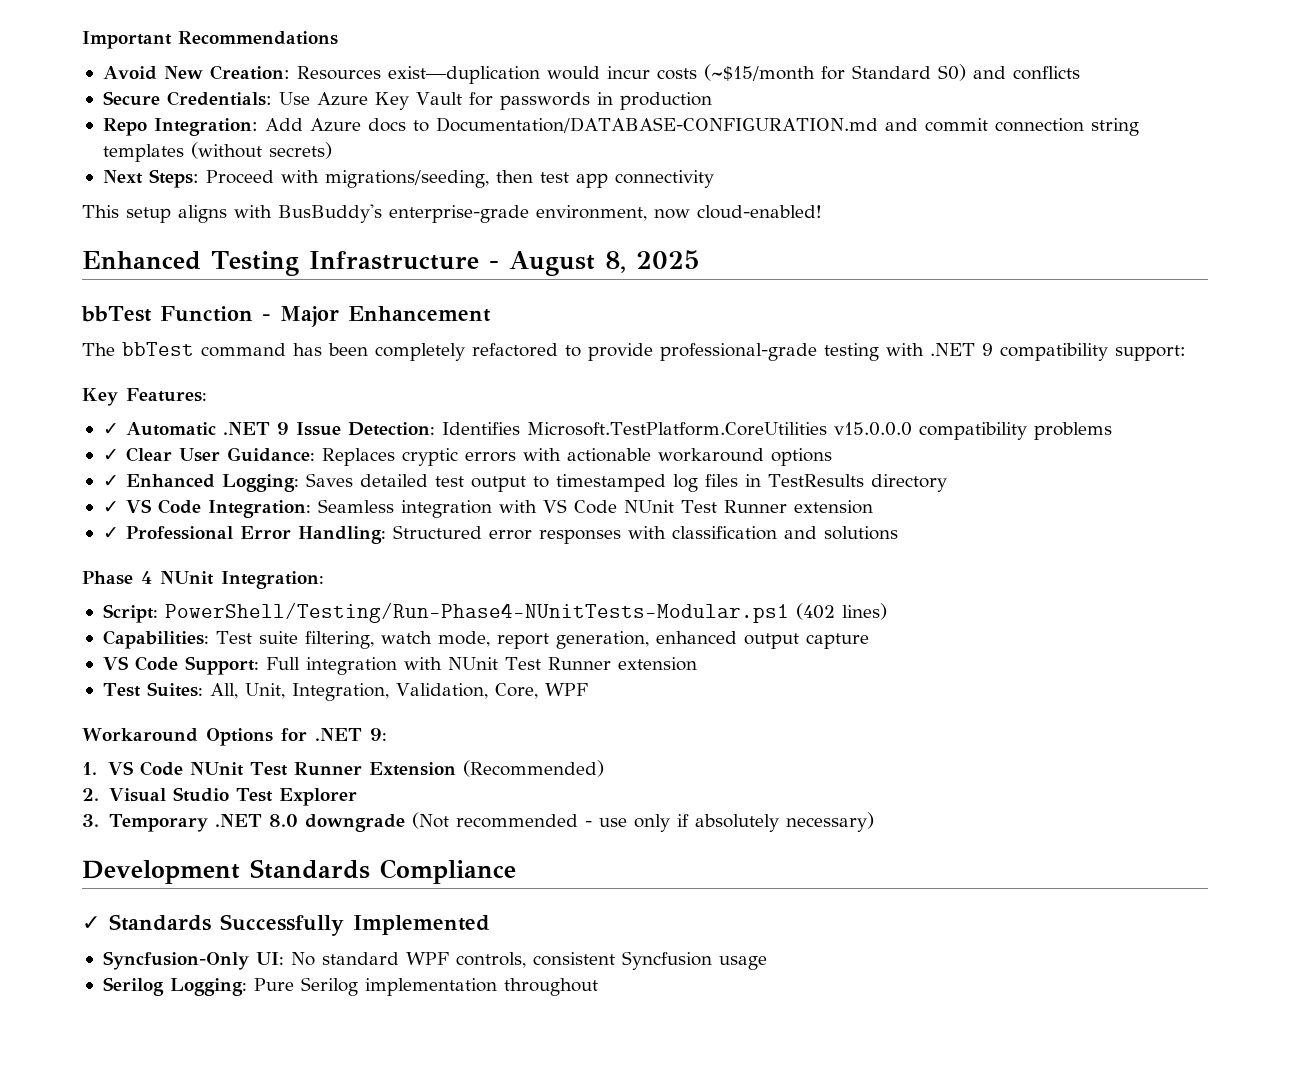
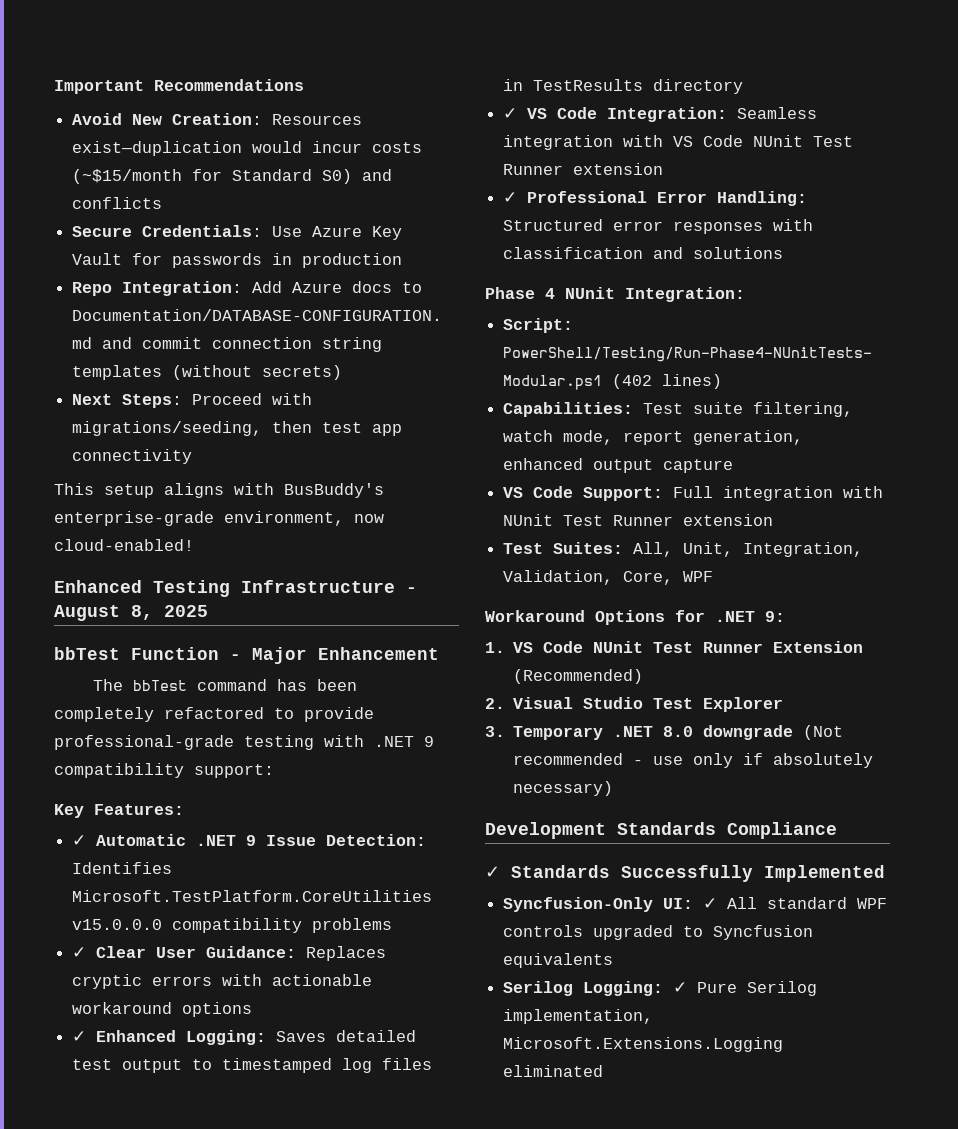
[290,951,767,970] No standard WPF controls, consistent Syncfusion usage -> [703,897,888,909] [503,925,814,940] [503,953,614,968] ✓ All standard WPF controls upgraded to Syncfusion equivalents
(247, 987) none -> [673,982,688,993] ✓
[364,978,598,996] implementation throughout -> [503,1009,654,1024] [503,1037,784,1052] [503,1065,604,1077] implementation, Microsoft.Extensions.Logging eliminated

